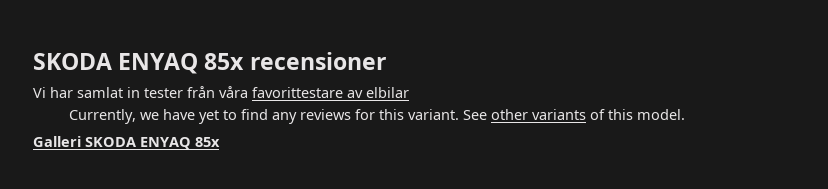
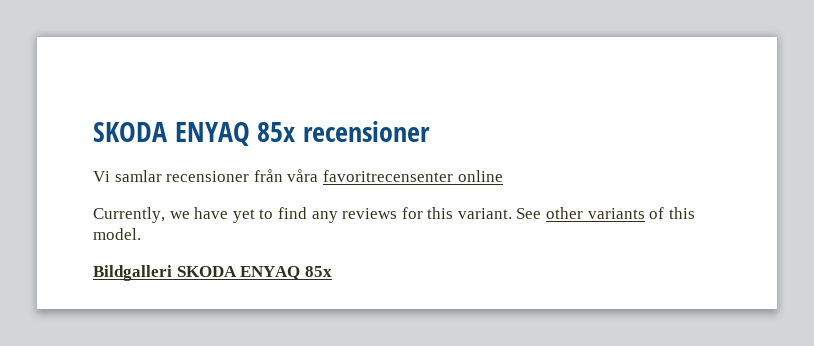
[50,86,409,98] har samlat in tester från våra favorittestare av elbilar -> [114,169,503,182] samlar recensioner från våra favoritrecensenter online
[33,136,81,147] Galleri -> [93,265,172,281] Bildgalleri

